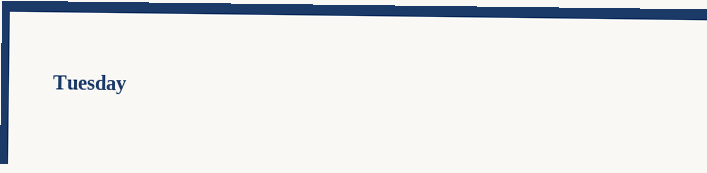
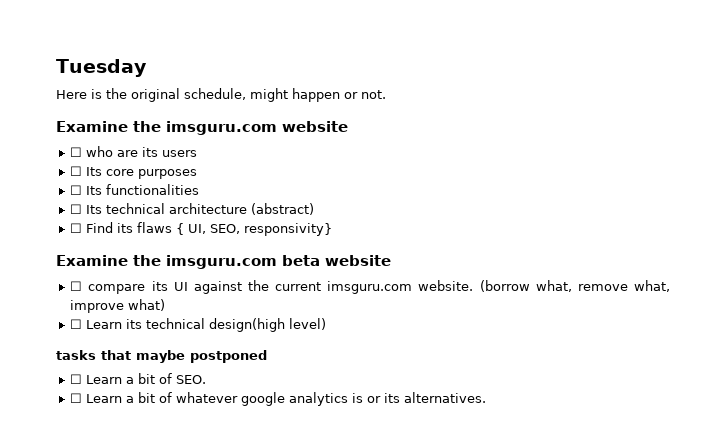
(128, 84) none -> [56,88,386,102] [56,121,348,135] [70,146,198,157] [70,166,198,179] [70,184,200,195] [70,203,315,215] [70,222,333,236] [56,255,391,269] [70,280,670,294] [70,299,166,313] [70,318,327,332] [56,350,267,363] [70,373,207,384] [70,392,487,406] // Here is the original schedule, might happen or not. // Examine the imsguru.com website // ☐ who are its users // ☐ Its core purposes // ☐ Its functionalities // ☐ Its technical architecture (abstract) // ☐ Find its flaws { UI, SEO, responsivity} // Examine the imsguru.com beta website // ☐ compare its UI against the current imsguru.com website. (borrow what, remove what, improve what) // ☐ Learn its technical design(high level) // tasks that maybe postponed // ☐ Learn a bit of SEO. // ☐ Learn a bit of whatever google analytics is or its alternatives.

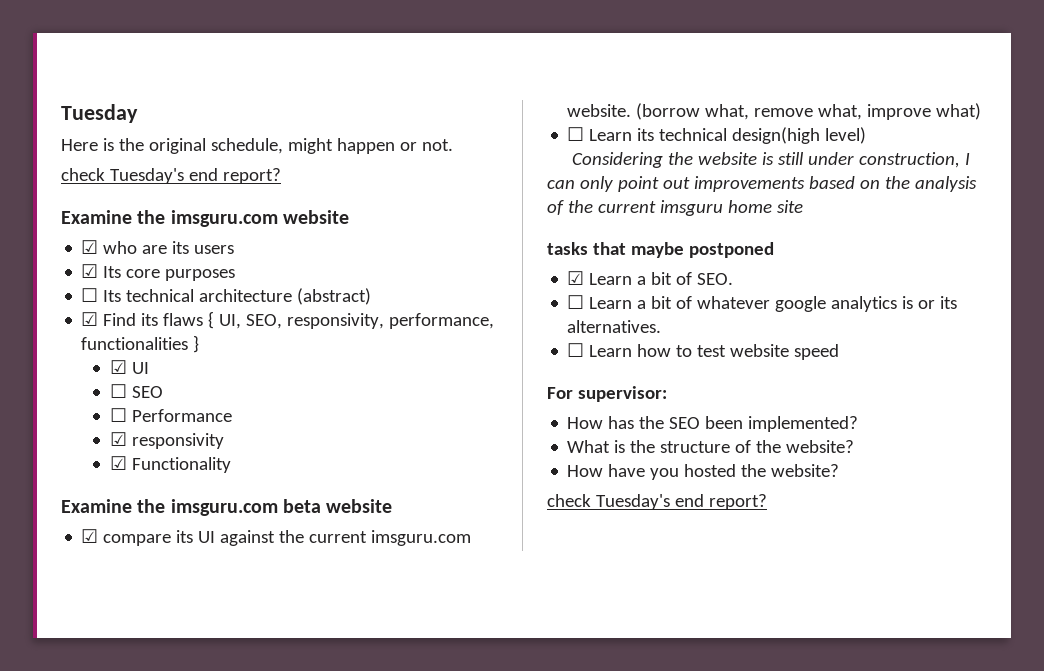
(386, 94) none -> [61,168,281,184] // check Tuesday's end report?
[70,147,83,157] ☐ -> [81,240,99,254] ☑
[70,166,83,176] ☐ -> [81,264,99,278] ☑
[70,184,200,195] // ☐ Its functionalities -> (236, 275) none
[70,223,83,233] ☐ -> [81,312,99,326] ☑
[244,223,333,236] responsivity} -> [287,313,495,329] [81,335,200,353] [109,360,149,374] [109,384,163,398] [109,408,232,422] [109,432,224,449] [109,456,231,473] responsivity, performance, functionalities } // ☑ UI // ☐ SEO // ☐ Performance // ☑ responsivity // ☑ Functionality
[70,281,83,291] ☐ -> [81,529,99,543] ☑
(327, 324) none -> [572,152,971,168] [547,176,977,192] [547,200,803,216] // Considering the website is still under construction, I can only point out improvements based on the analysis of the current imsguru home site
[70,374,83,384] ☐ -> [567,271,585,285] ☑
(487, 397) none -> [567,343,840,360] [547,386,667,402] [567,416,859,432] [567,440,855,453] [567,464,840,480] [547,494,767,510] // ☐ Learn how to test website speed // For supervisor: // How has the SEO been implemented? // What is the structure of the website? // How have you hosted the website? // check Tuesday's end report?

